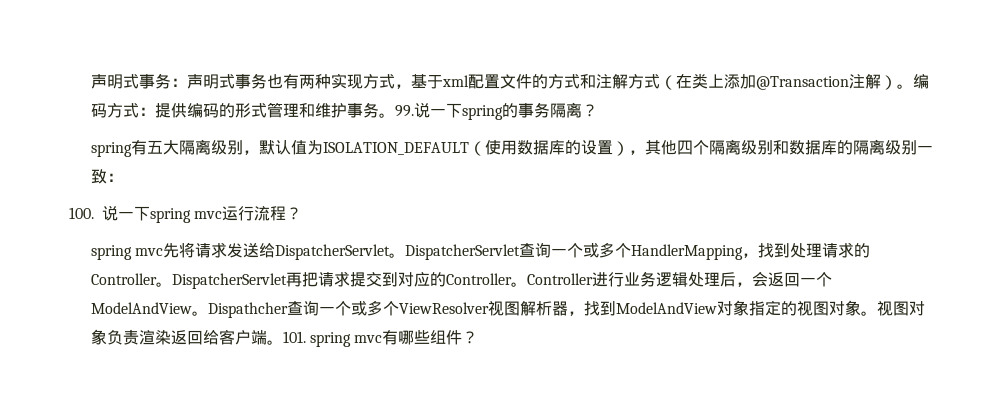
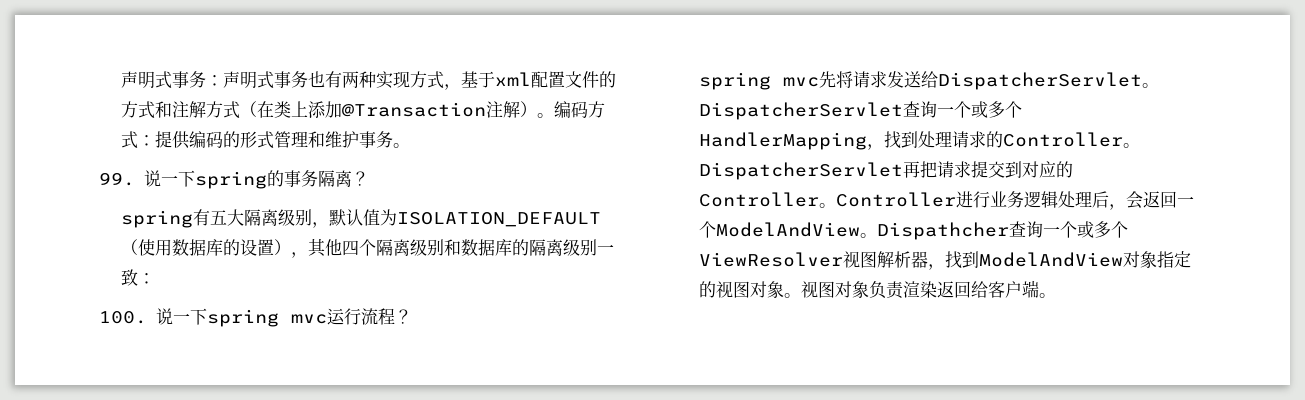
(395, 115) none -> (411, 145) //
[282,330,479,347] 101. spring mvc有哪些组件？ -> (1057, 295) none

